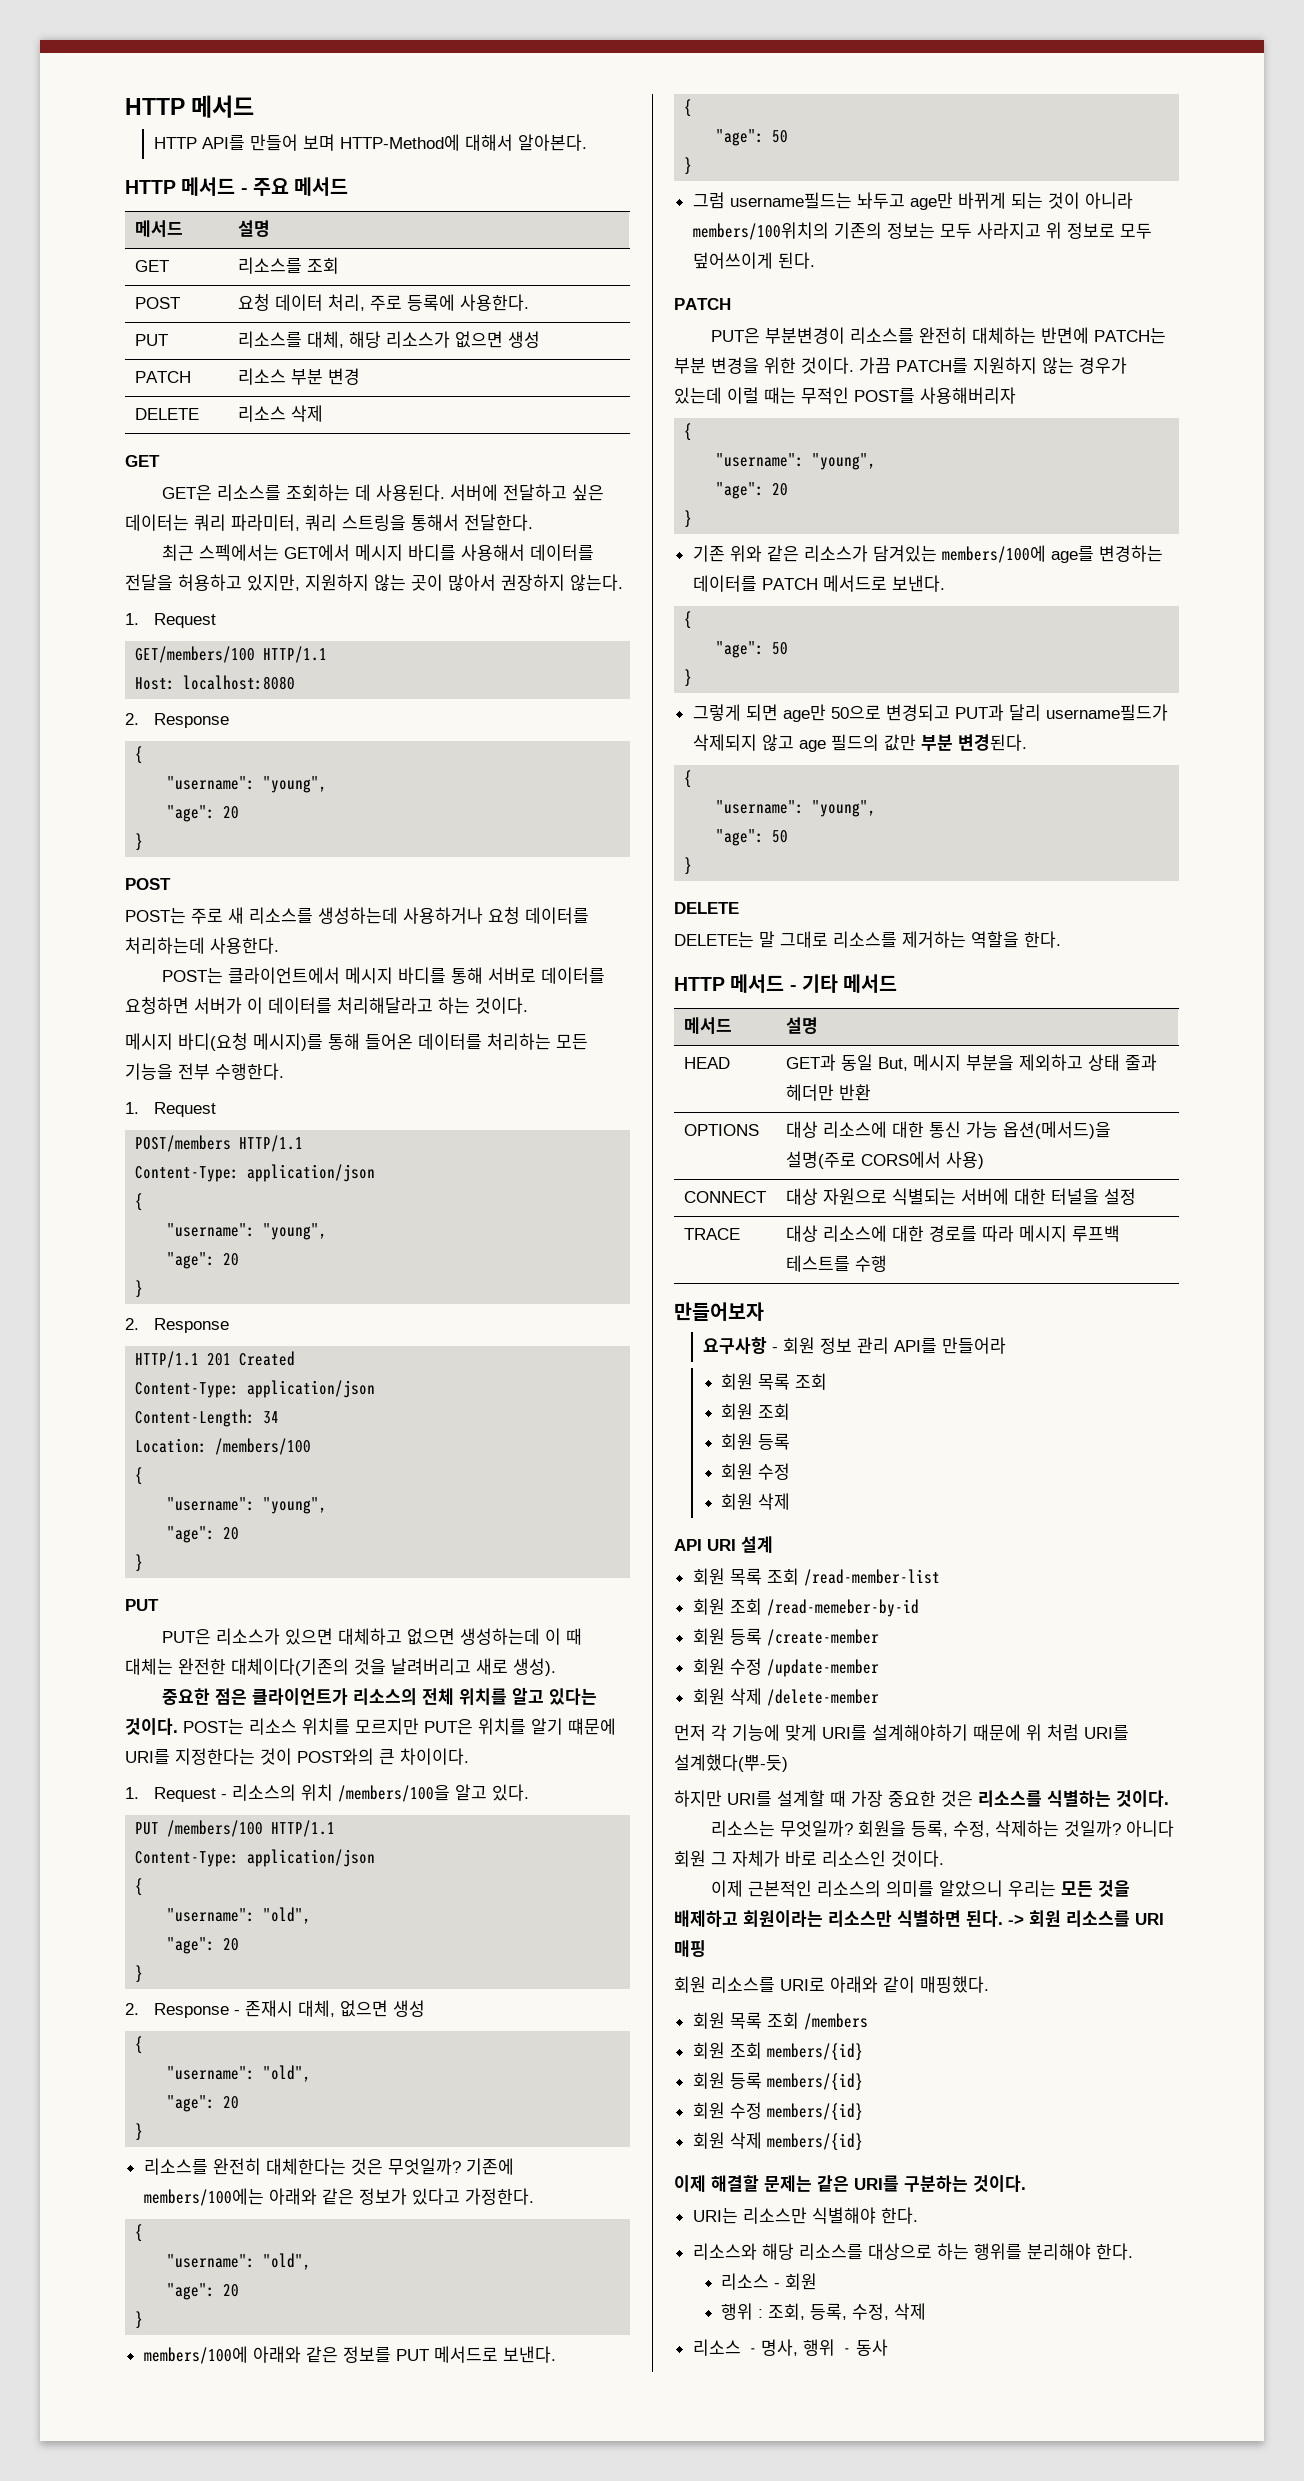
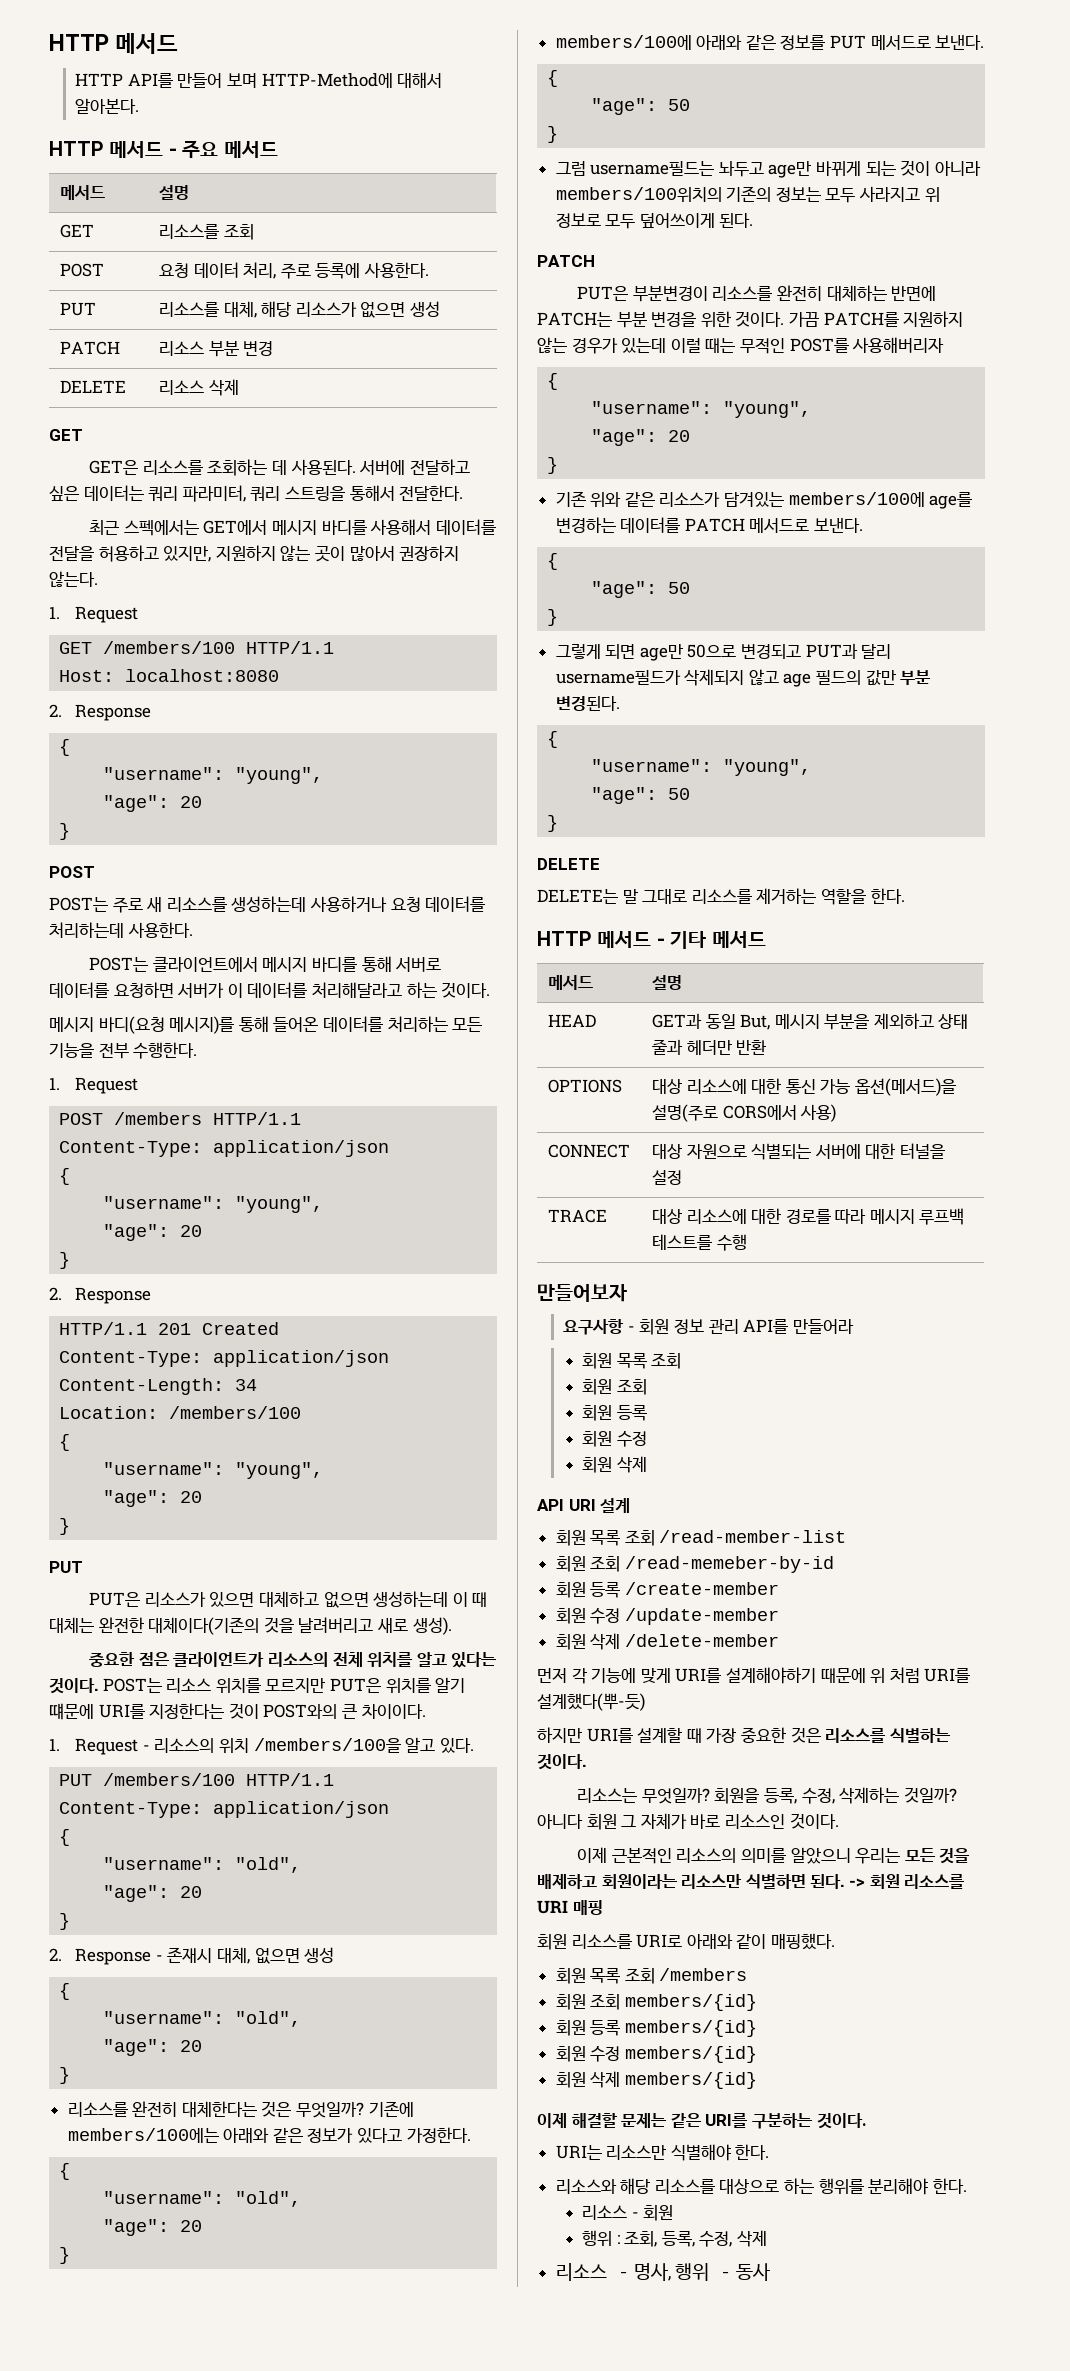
[135,646,256,663] GET/members/100 -> [59,641,236,654] GET /members/100
[135,1135,232,1152] POST/members -> [59,1112,203,1125] POST /members

